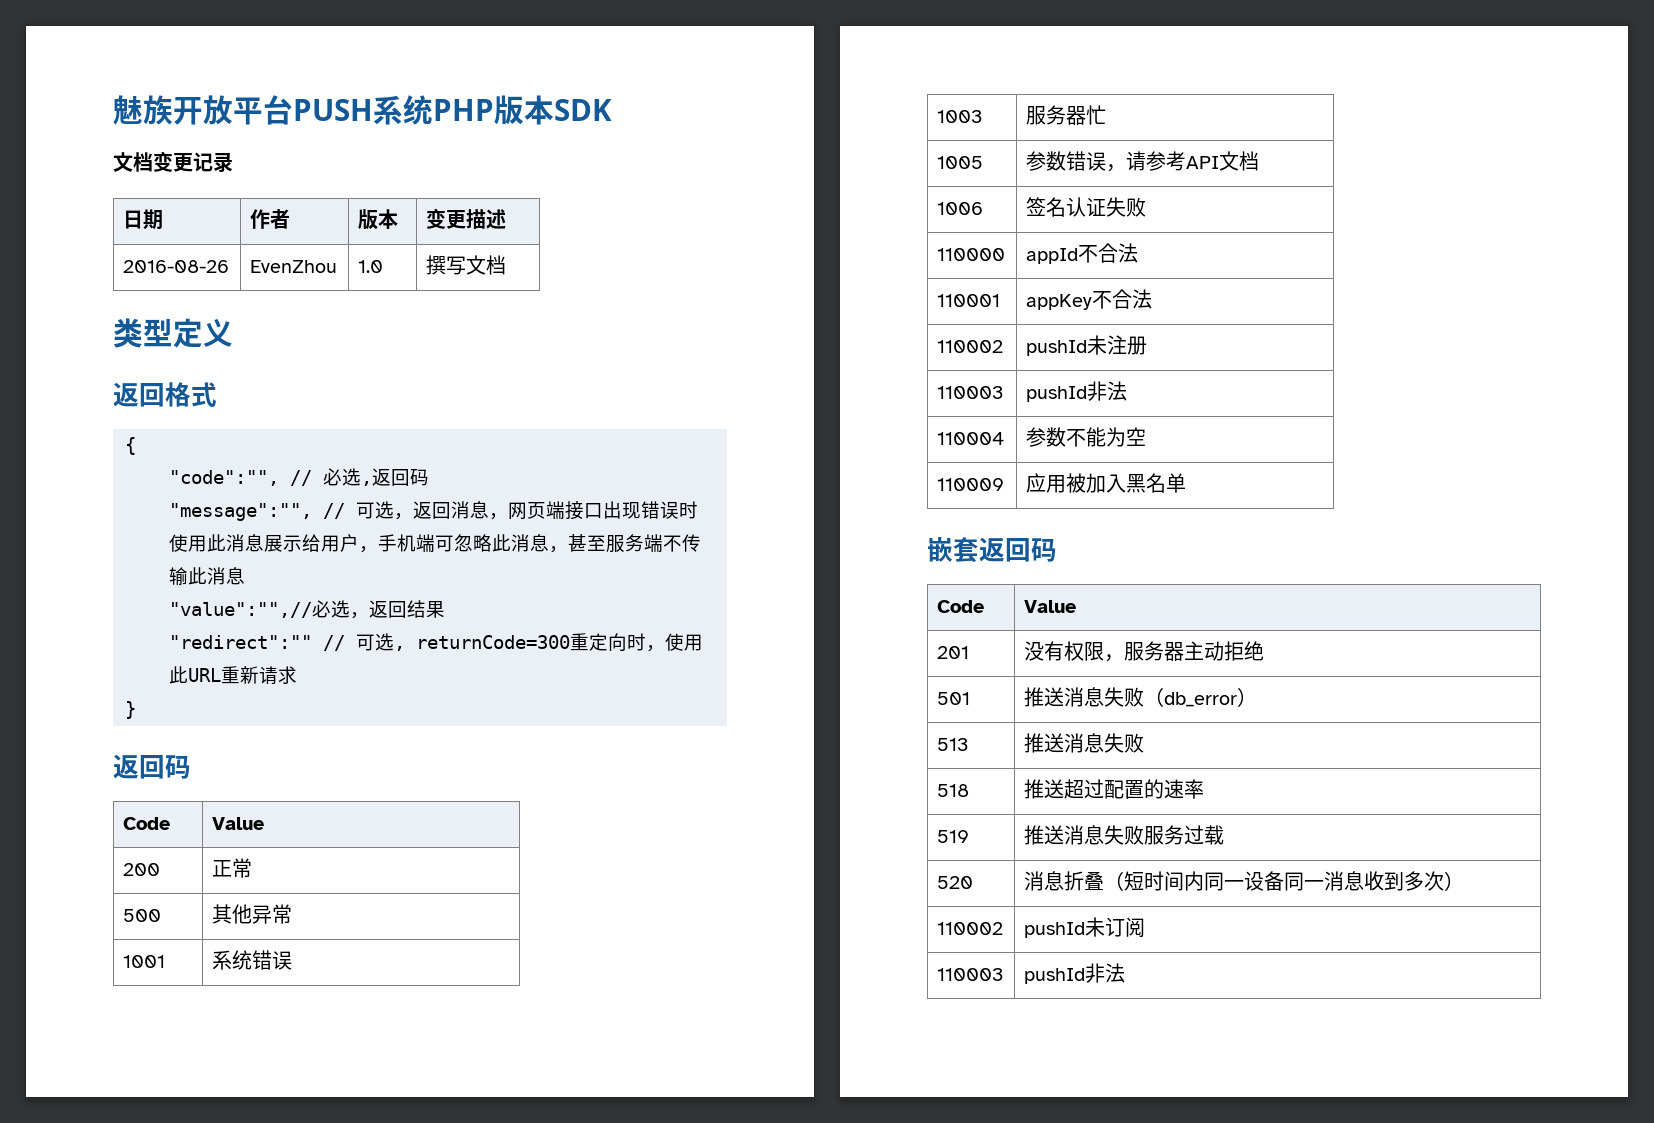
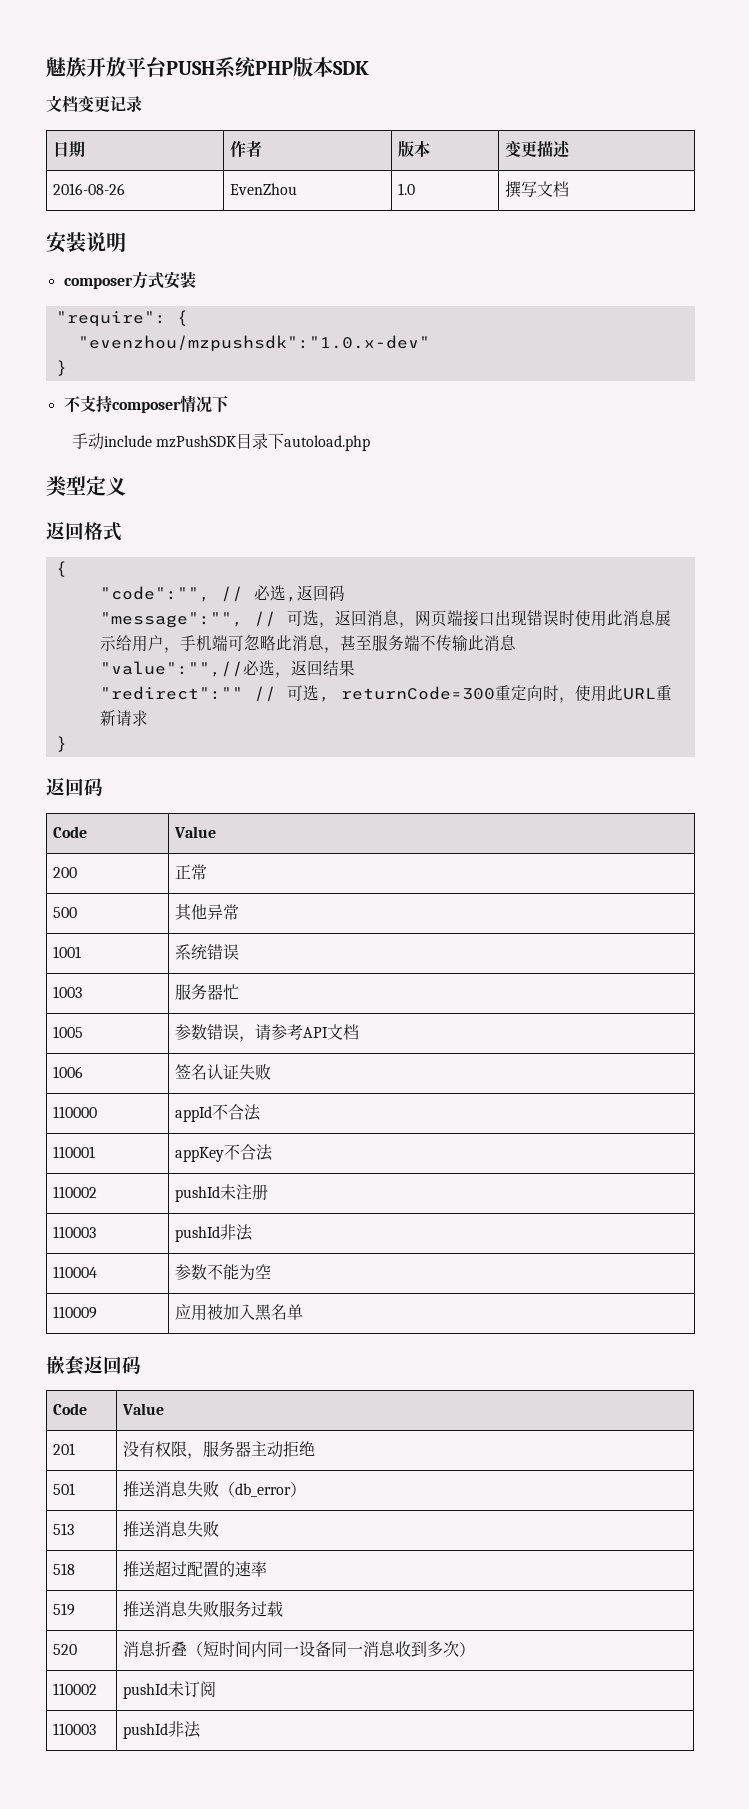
(507, 265) none -> [46,232,126,253] [63,271,196,289] [55,310,188,327] [77,335,430,352] [55,360,67,376] [63,395,229,413] [71,433,370,451] // 安装说明 // composer方式安装 // "require": { // "evenzhou/mzpushsdk":"1.0.x-dev" // } // 不支持composer情况下 // 手动include mzPushSDK目录下autoload.php

